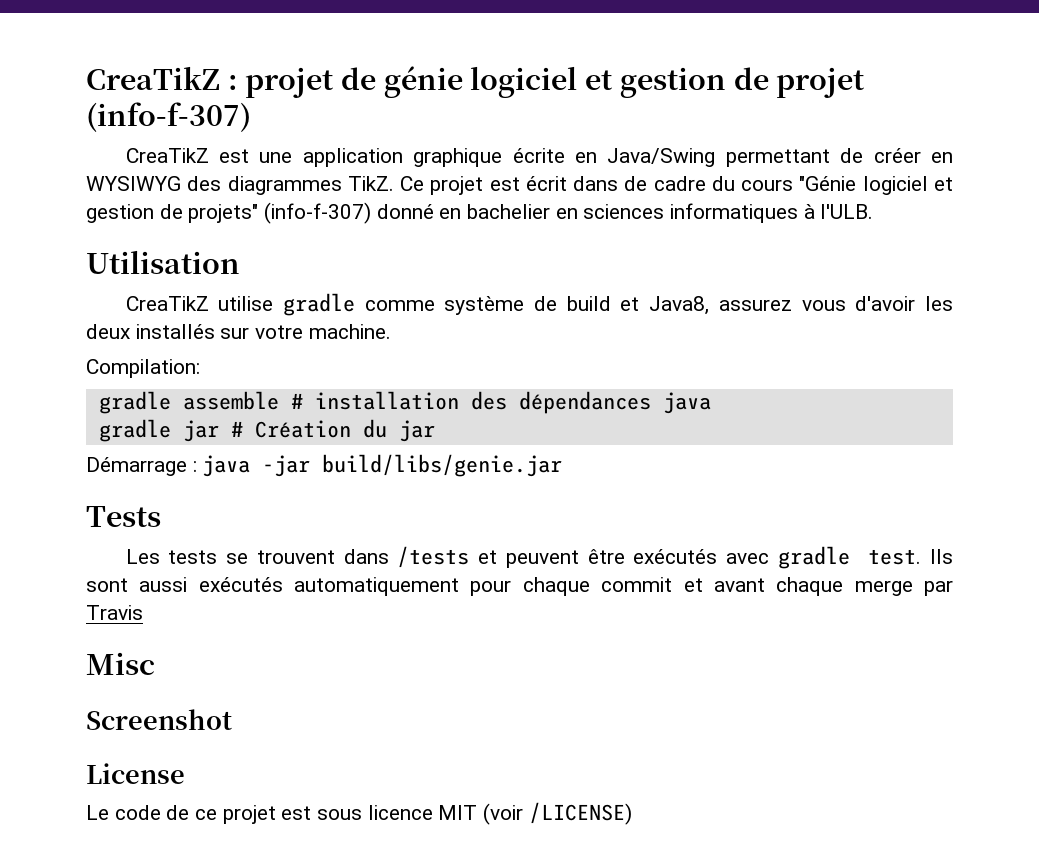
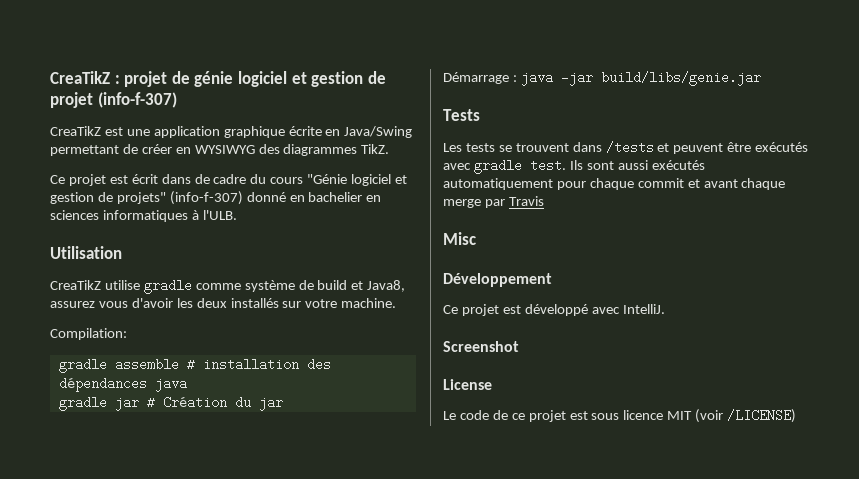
(394, 183) none -> (390, 149) //
(155, 663) none -> [443,273,552,287] [443,304,665,316] // Développement // Ce projet est développé avec IntelliJ.

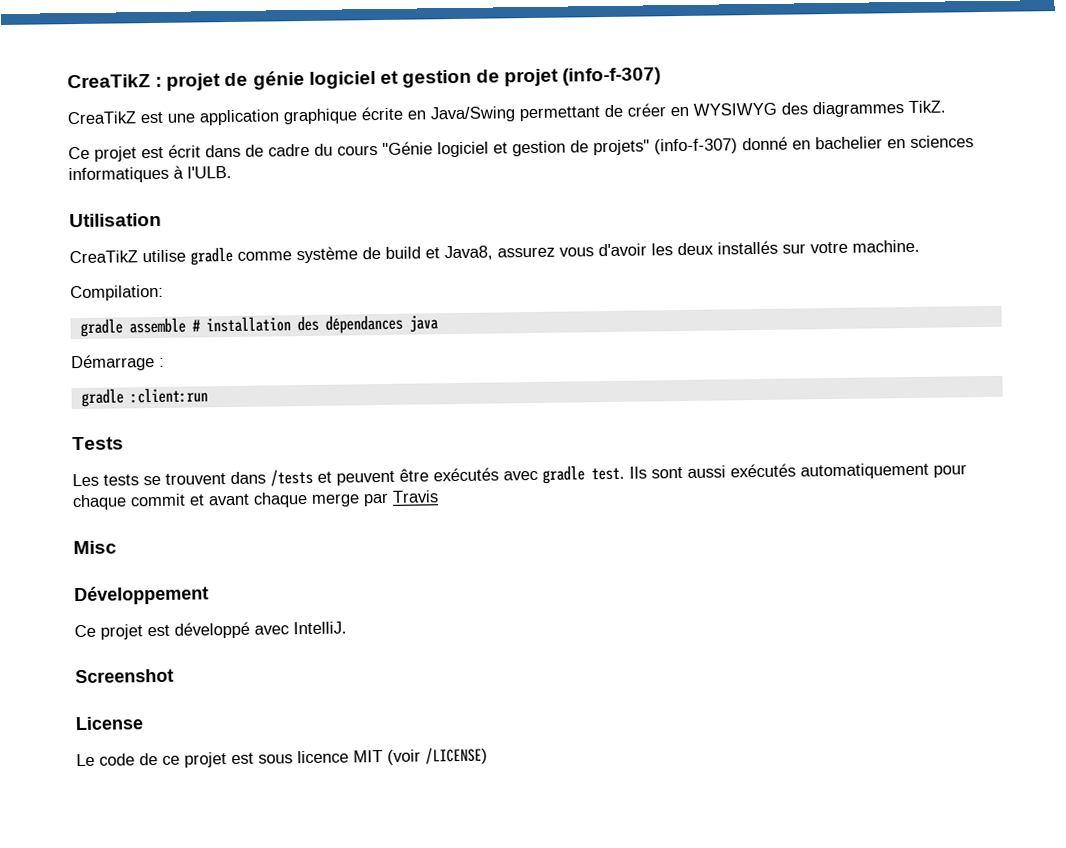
[58,396,283,411] // gradle jar # Création du jar -> (439, 324) none
[520,71,761,86] java -jar build/libs/genie.jar -> [80,387,208,407] // gradle :client:run

